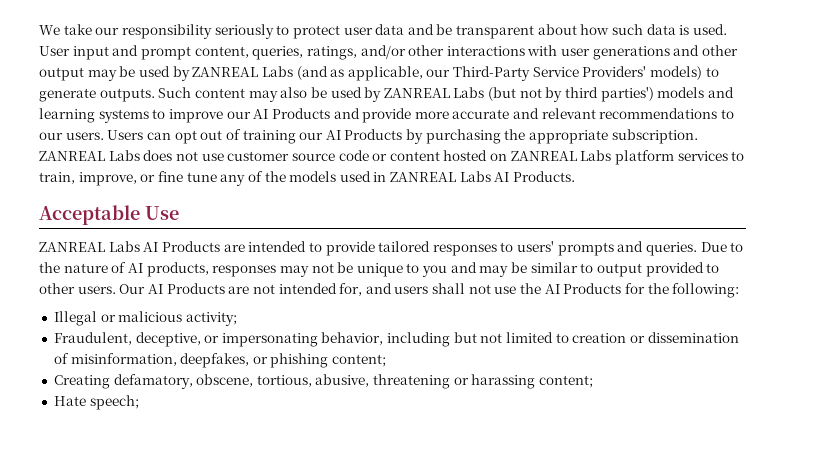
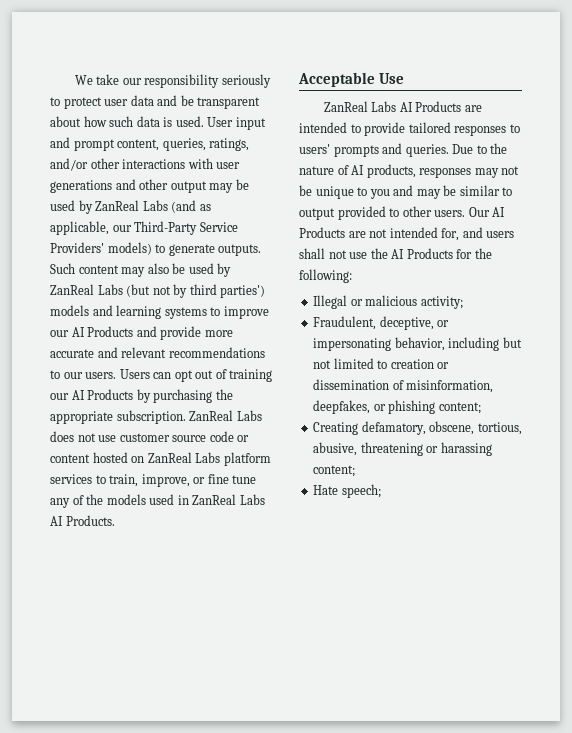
[192,67,259,77] ZANREAL -> [95,200,140,211] ZanReal
[383,88,450,98] ZANREAL -> [50,284,94,295] ZanReal
[39,151,105,161] ZANREAL -> [189,410,234,421] ZanReal
[510,151,577,161] ZANREAL -> [147,452,192,463] ZanReal
[390,172,457,182] ZANREAL -> [192,494,237,505] ZanReal
[39,242,105,252] ZANREAL -> [323,101,368,112] ZanReal

